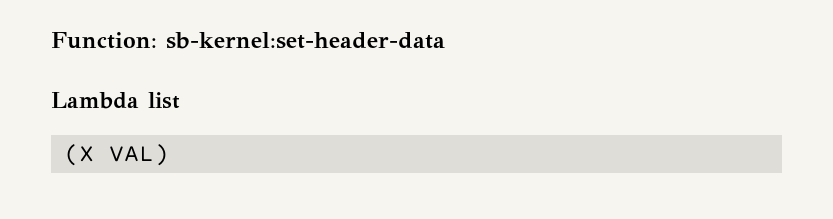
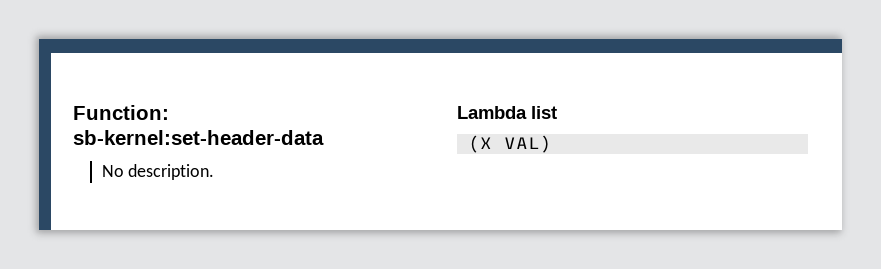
(445, 40) none -> [101,164,215,180] // No description.

